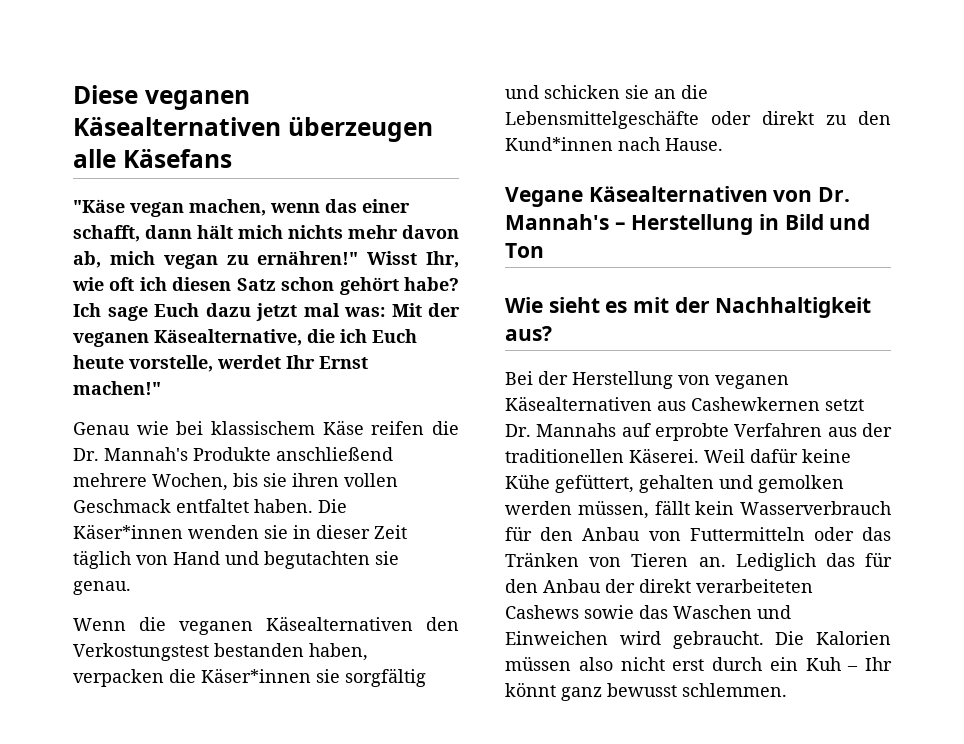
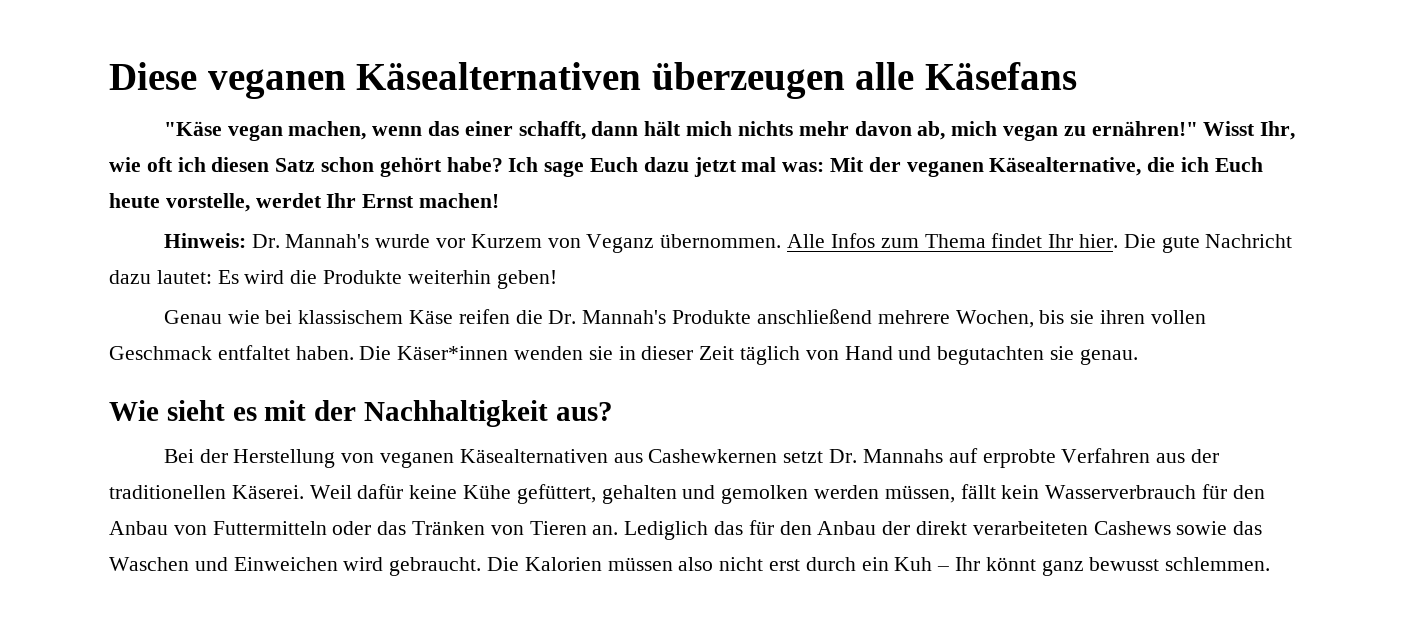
[73,381,161,395] machen!" -> [419,193,500,208] [163,233,1293,253] [109,270,557,289] machen! // Hinweis: Dr. Mannah's wurde vor Kurzem von Veganz übernommen. Alle Infos zum Thema findet Ihr hier. Die gute Nachricht dazu lautet: Es wird die Produkte weiterhin geben!
[73,616,459,635] [73,643,368,661] [73,668,426,687] [505,85,708,99] [505,110,891,129] [505,137,723,151] [505,186,851,207] [505,214,871,235] [505,243,544,258] // Wenn die veganen Käsealternativen den Verkostungstest bestanden haben, verpacken die Käser*innen sie sorgfältig und schicken sie an die Lebensmittelgeschäfte oder direkt zu den Kund*innen nach Hause. // Vegane Käsealternativen von Dr. Mannah's – Herstellung in Bild und Ton -> (1138, 357) none

